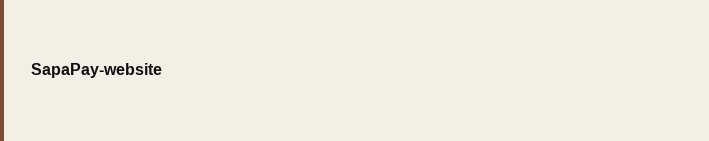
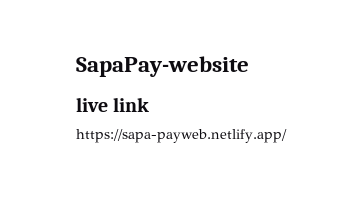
(162, 70) none -> [76,97,150,112] [76,129,287,143] // live link // https://sapa-payweb.netlify.app/

